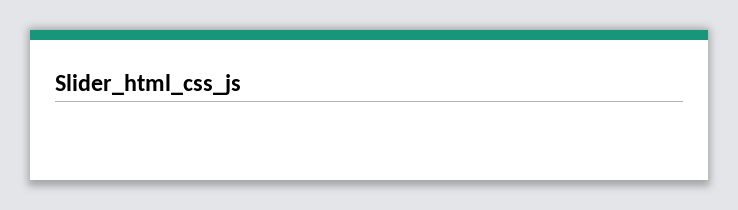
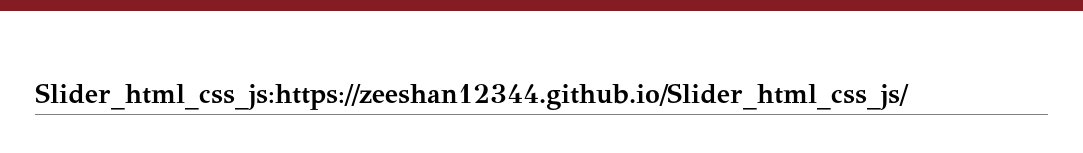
[55,74,241,95] Slider_html_css_js -> [35,83,909,110] Slider_html_css_js:https://zeeshan12344.github.io/Slider_html_css_js/

